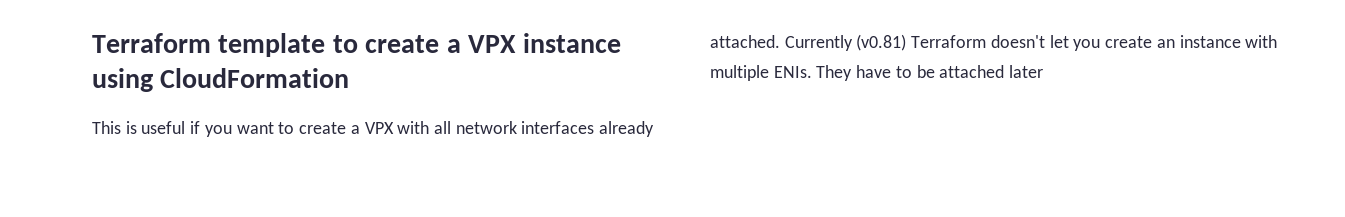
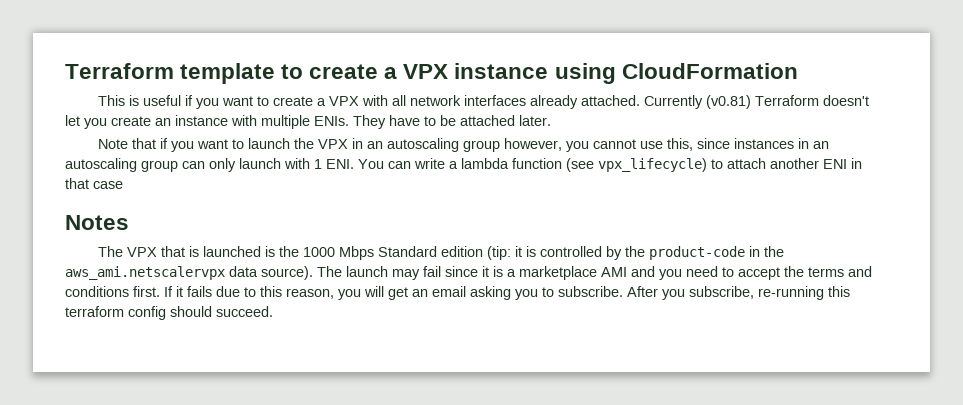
[1009,65,1044,78] later -> [519,115,551,126] [97,138,829,152] [65,158,862,172] [65,178,123,189] [65,215,129,230] [97,246,784,260] [65,266,872,280] [65,286,850,300] [65,306,273,320] later. // Note that if you want to launch the VPX in an autoscaling group however, you cannot use this, since instances in an autoscaling group can only launch with 1 ENI. You can write a lambda function (see vpx_lifecycle) to attach another ENI in that case // Notes // The VPX that is launched is the 1000 Mbps Standard edition (tip: it is controlled by the product-code in the aws_ami.netscalervpx data source). The launch may fail since it is a marketplace AMI and you need to accept the terms and conditions first. If it fails due to this reason, you will get an email asking you to subscribe. After you subscribe, re-running this terraform config should succeed.

